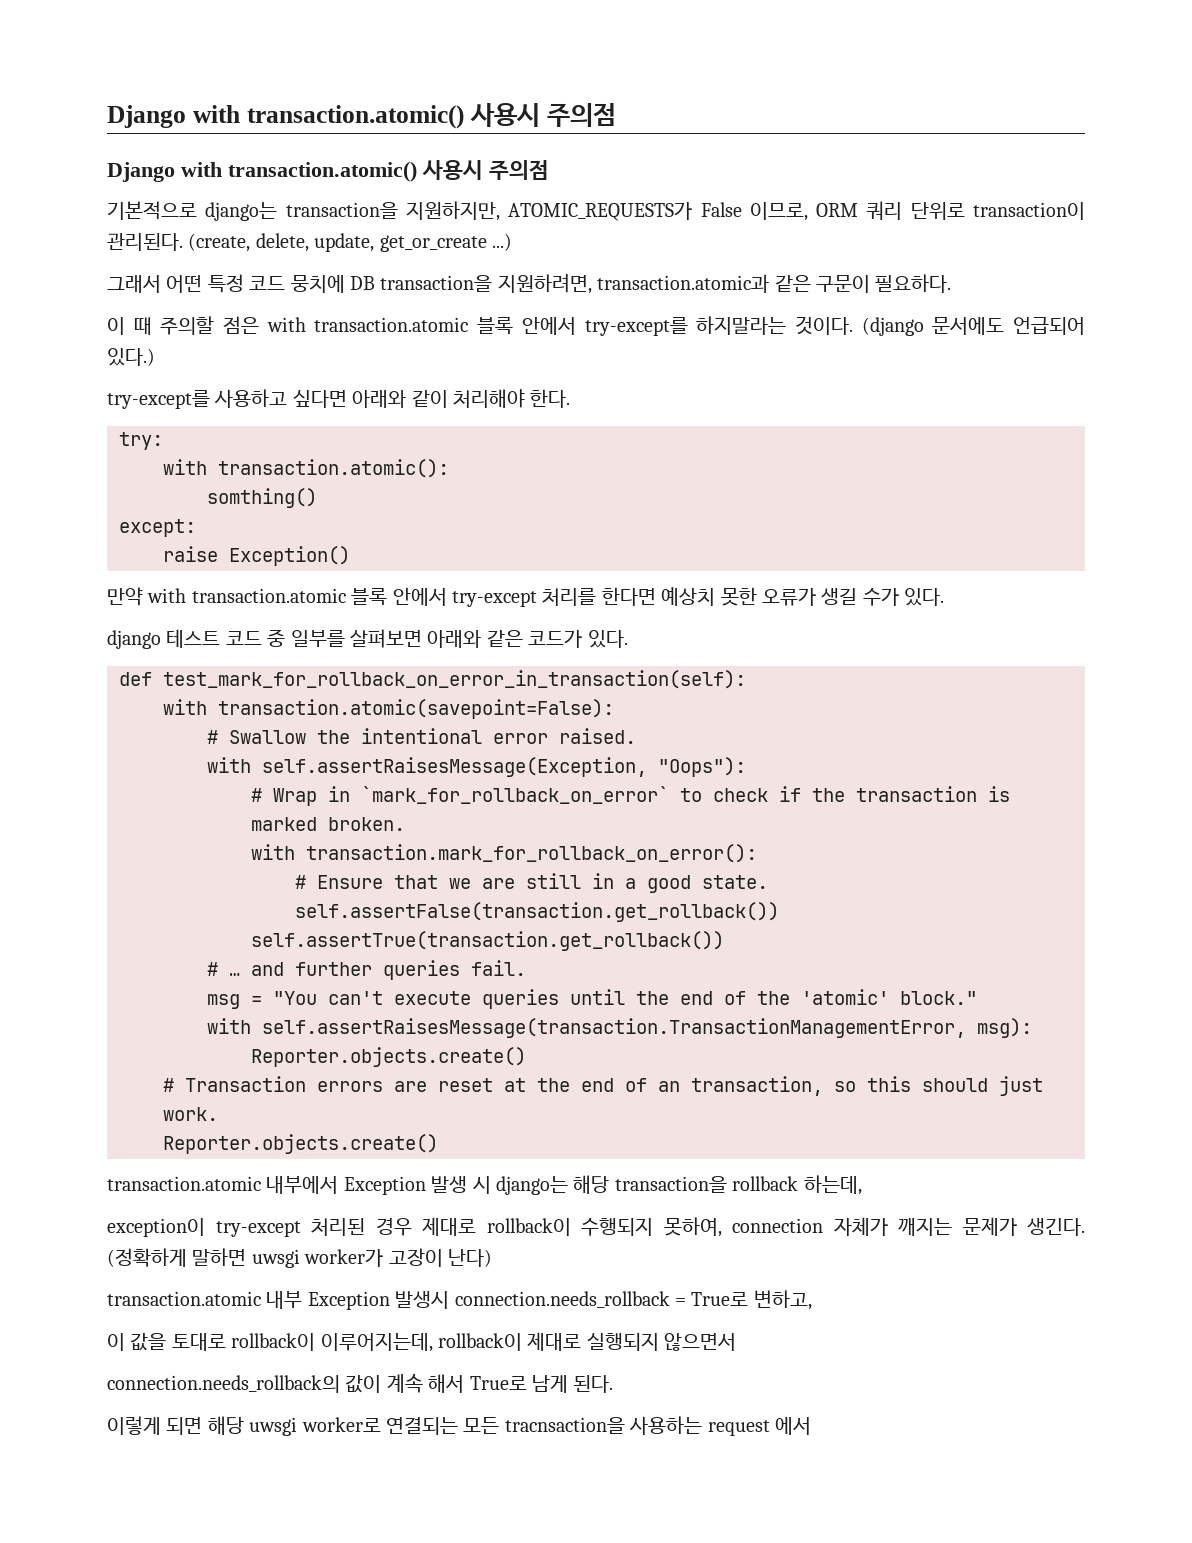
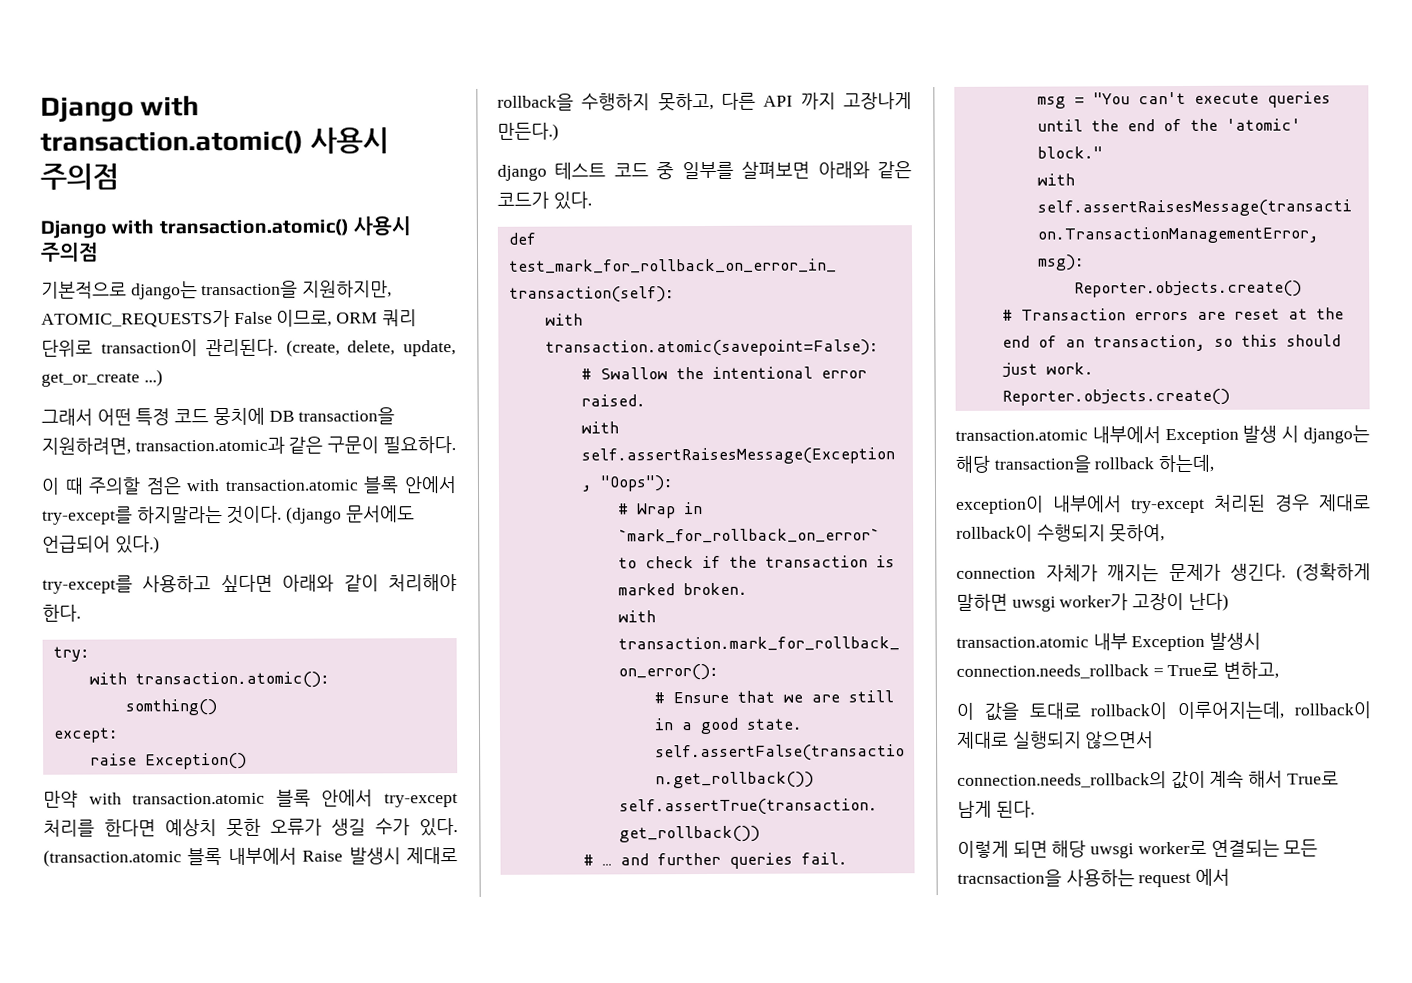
(945, 597) none -> [43,847,458,867] [497,92,912,112] [497,122,559,141] (transaction.atomic 블록 내부에서 Raise 발생시 제대로 rollback을 수행하지 못하고, 다른 API 까지 고장나게 만든다.)
(205, 1227) none -> [1053,495,1122,513] 내부에서
(722, 1227) none -> (1166, 533) //

